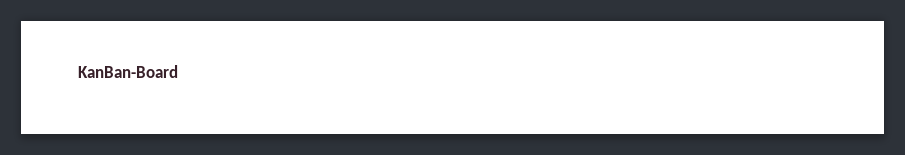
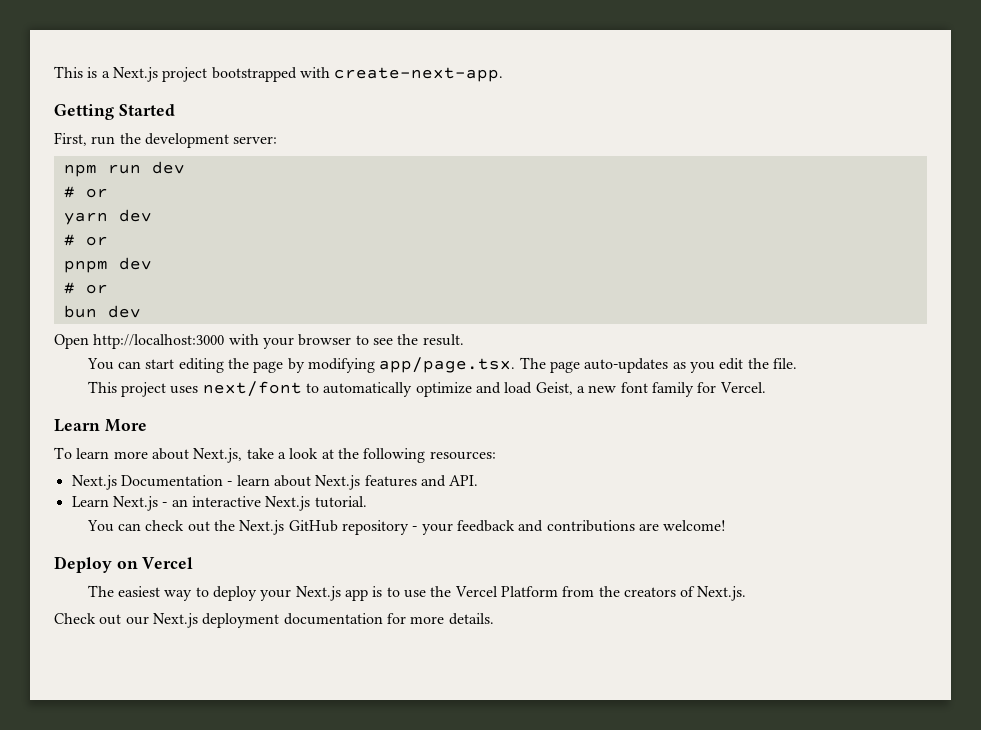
[78,65,178,78] KanBan-Board -> [54,66,504,82] [54,104,175,120] [54,132,278,148] [63,161,185,177] [63,186,108,198] [63,209,152,225] [63,234,108,246] [63,257,152,273] [63,282,108,294] [63,305,141,318] [54,334,464,349] [86,357,797,373] [87,381,766,397] [54,419,147,432] [54,447,496,463] [71,475,479,490] [71,496,367,511] [86,520,727,535] [54,556,194,573] [87,585,747,601] [54,613,494,628] This is a Next.js project bootstrapped with create-next-app. // Getting Started // First, run the development server: // npm run dev // # or // yarn dev // # or // pnpm dev // # or // bun dev // Open http://localhost:3000 with your browser to see the result. // You can start editing the page by modifying app/page.tsx. The page auto-updates as you edit the file. // This project uses next/font to automatically optimize and load Geist, a new font family for Vercel. // Learn More // To learn more about Next.js, take a look at the following resources: // Next.js Documentation - learn about Next.js features and API. // Learn Next.js - an interactive Next.js tutorial. // You can check out the Next.js GitHub repository - your feedback and contributions are welcome! // Deploy on Vercel // The easiest way to deploy your Next.js app is to use the Vercel Platform from the creators of Next.js. // Check out our Next.js deployment documentation for more details.

